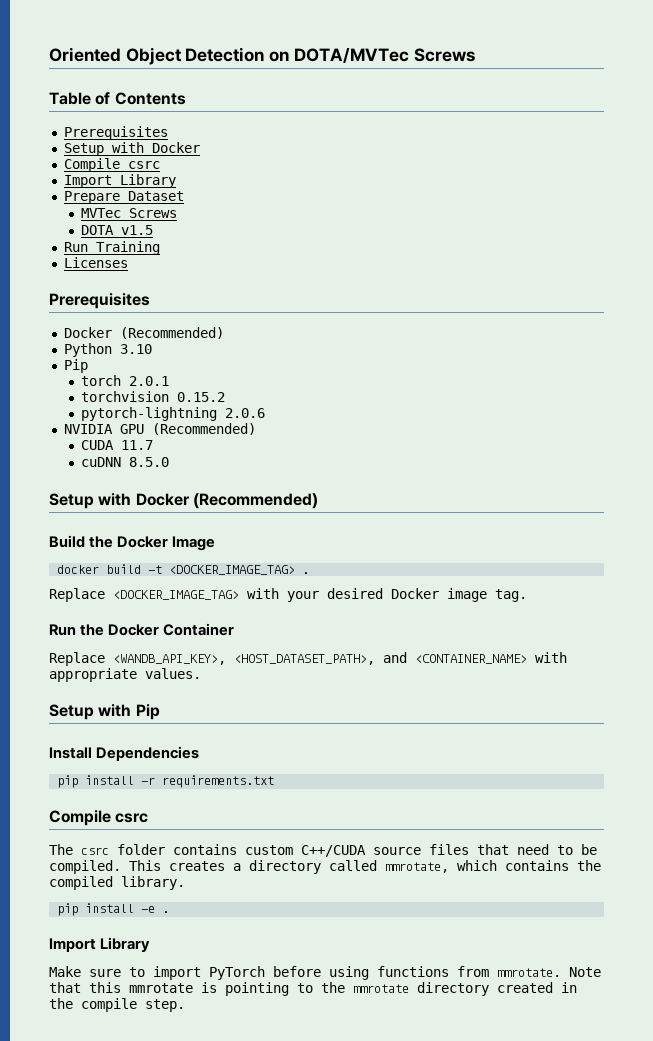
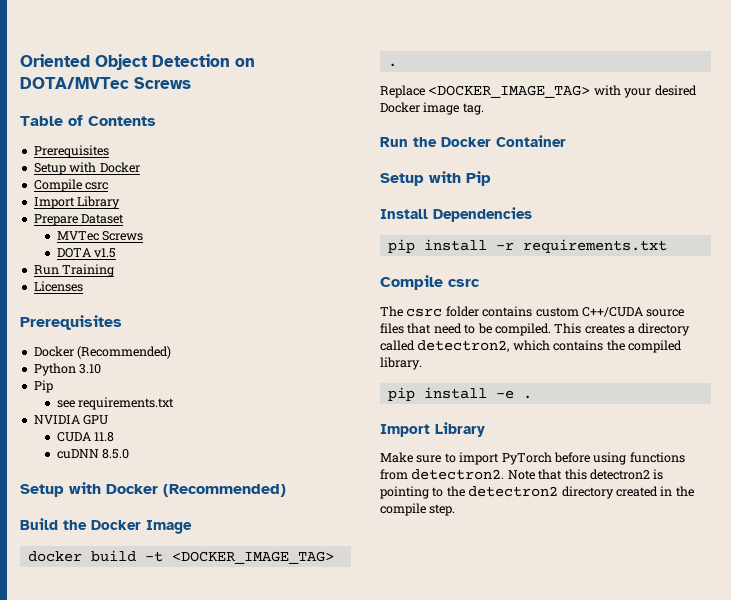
[81,375,170,386] [81,391,226,402] [81,407,266,421] torch 2.0.1 // torchvision 0.15.2 // pytorch-lightning 2.0.6 -> [56,397,175,410] see requirements.txt
[151,423,256,435] (Recommended) -> (109, 420) none
[121,440,154,450] 11.7 -> [94,432,115,442] 11.8
[49,652,567,666] [49,668,201,682] // Replace <WANDB_API_KEY>, <HOST_DATASET_PATH>, and <CONTAINER_NAME> with appropriate values. -> (566, 141) none
[385,862,449,873] mmrotate, -> [417,340,510,352] detectron2,
[497,968,561,977] mmrotate. -> [411,469,505,480] detectron2.
[129,983,193,993] mmrotate -> [589,469,650,480] detectron2
[353,984,409,993] mmrotate -> [468,486,559,497] detectron2

